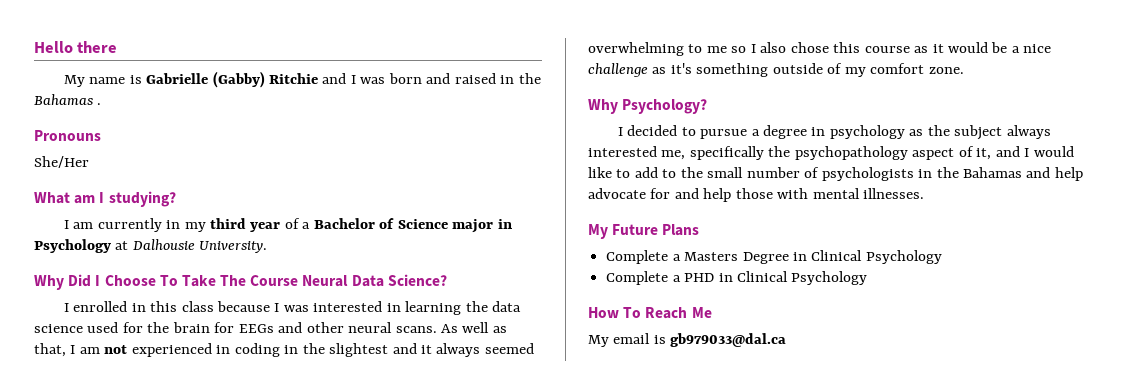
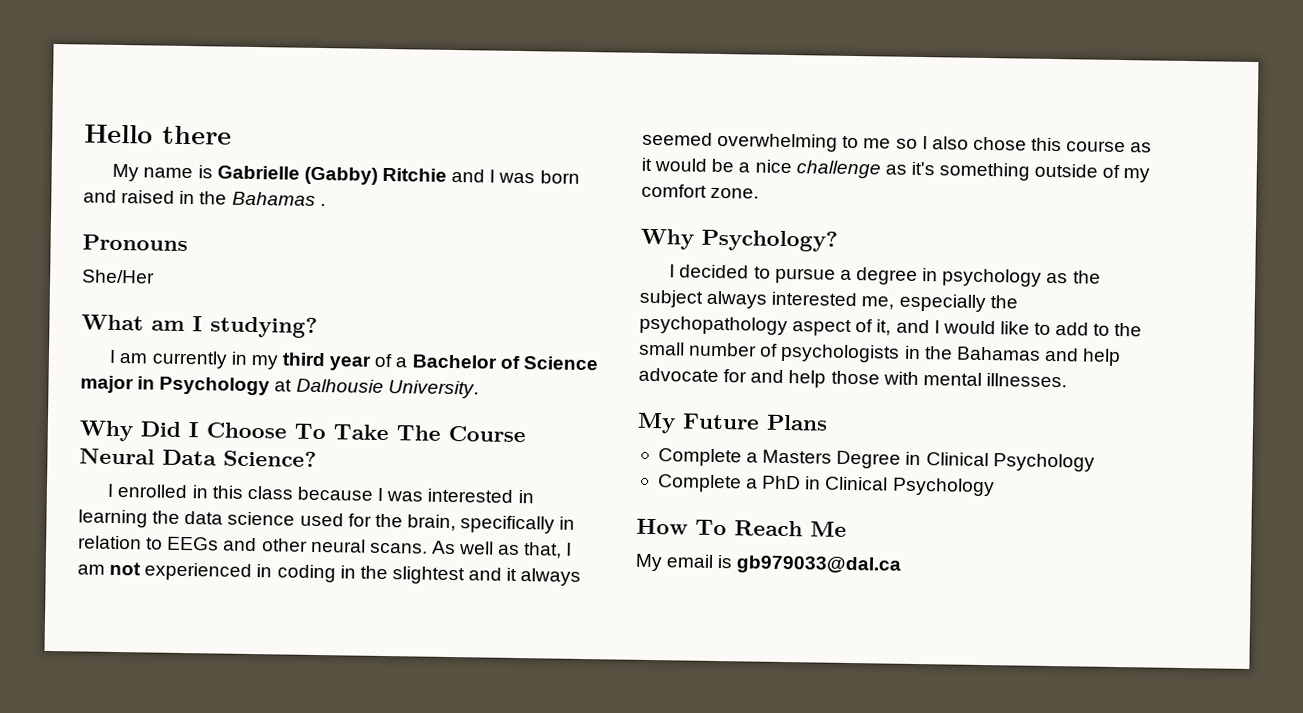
[172,322,235,333] brain for -> [406,514,576,534] [78,535,164,550] brain, specifically in relation to
[689,146,764,160] specifically -> [898,293,986,313] especially
[684,273,715,282] PHD -> [762,475,802,490] PhD

